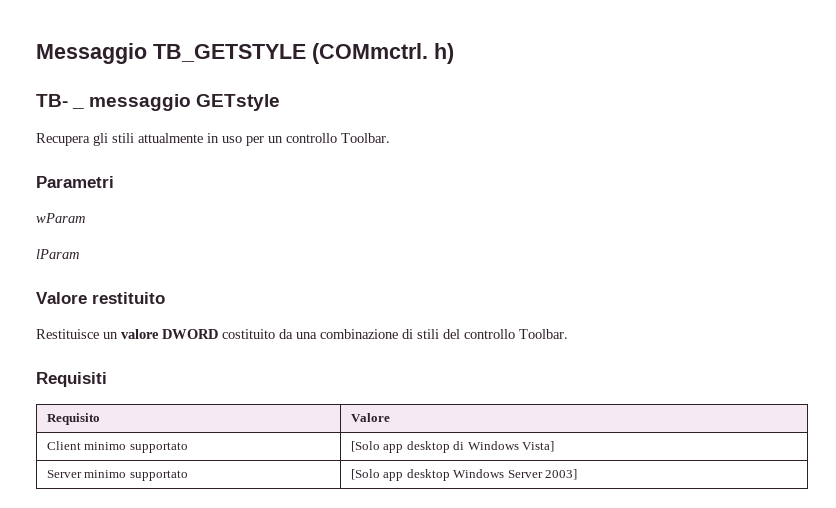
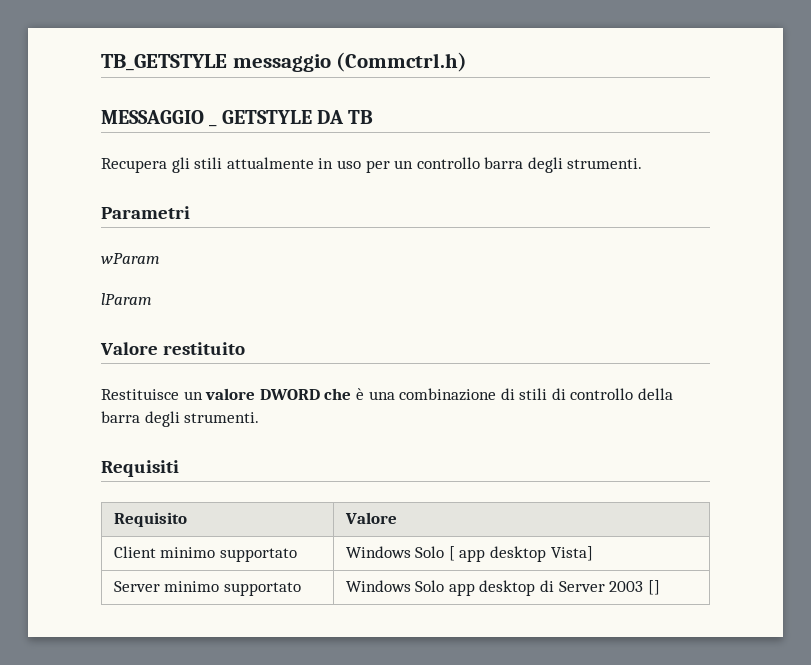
[36,43,454,64] [36,94,68,107] [72,94,281,111] Messaggio TB_GETSTYLE (COMmctrl. h) // TB- _ messaggio GETstyle -> [101,52,468,72] [101,110,204,124] [209,124,218,127] [221,110,374,124] TB_GETSTYLE messaggio (Commctrl.h) // MESSAGGIO _ GETSTYLE DA TB
[341,133,390,143] Toolbar. -> [484,157,643,173] barra degli strumenti.
[222,329,293,339] costituito da -> [324,388,364,400] che è
[443,329,568,339] del controllo Toolbar. -> [551,388,674,400] [101,411,260,427] di controllo della barra degli strumenti.
[350,441,519,453] [Solo app desktop di Windows -> [345,546,546,562] Windows Solo [ app desktop
[350,469,578,481] [Solo app desktop Windows Server 2003] -> [345,580,660,596] Windows Solo app desktop di Server 2003 []

